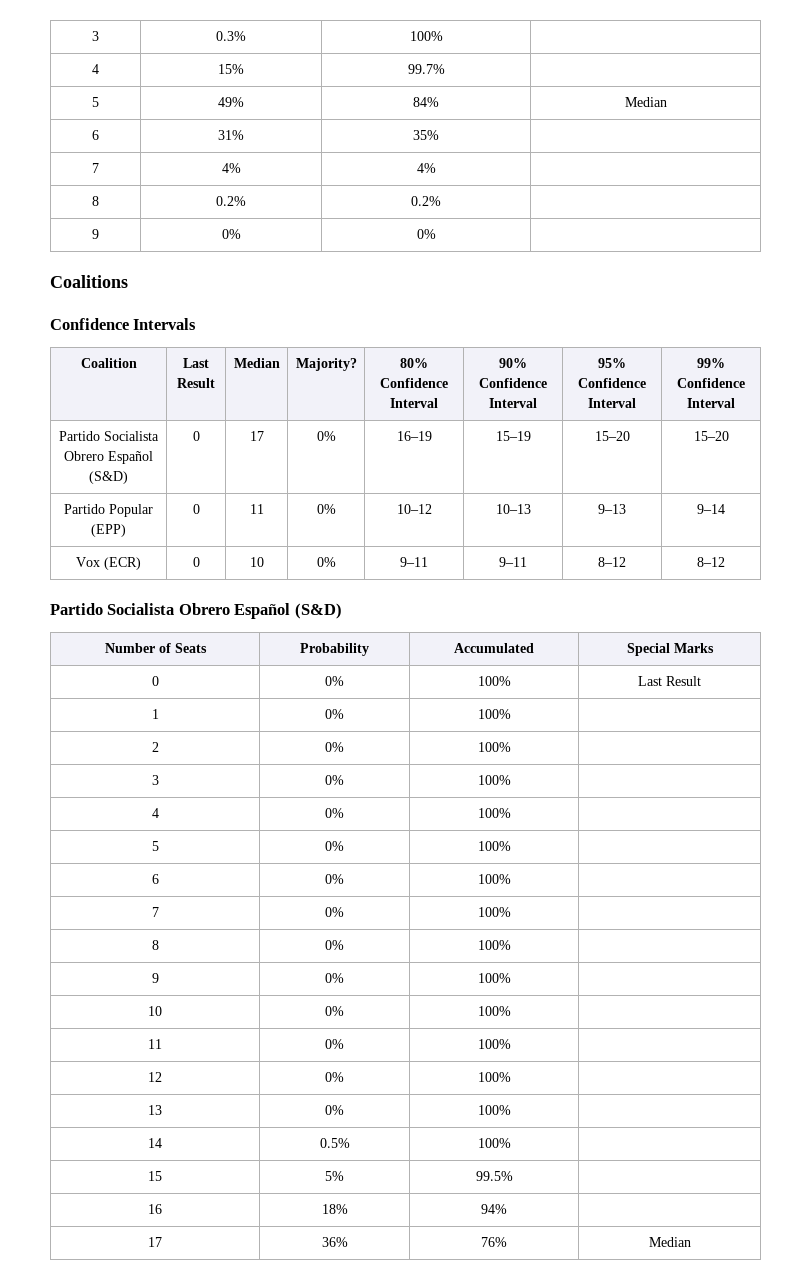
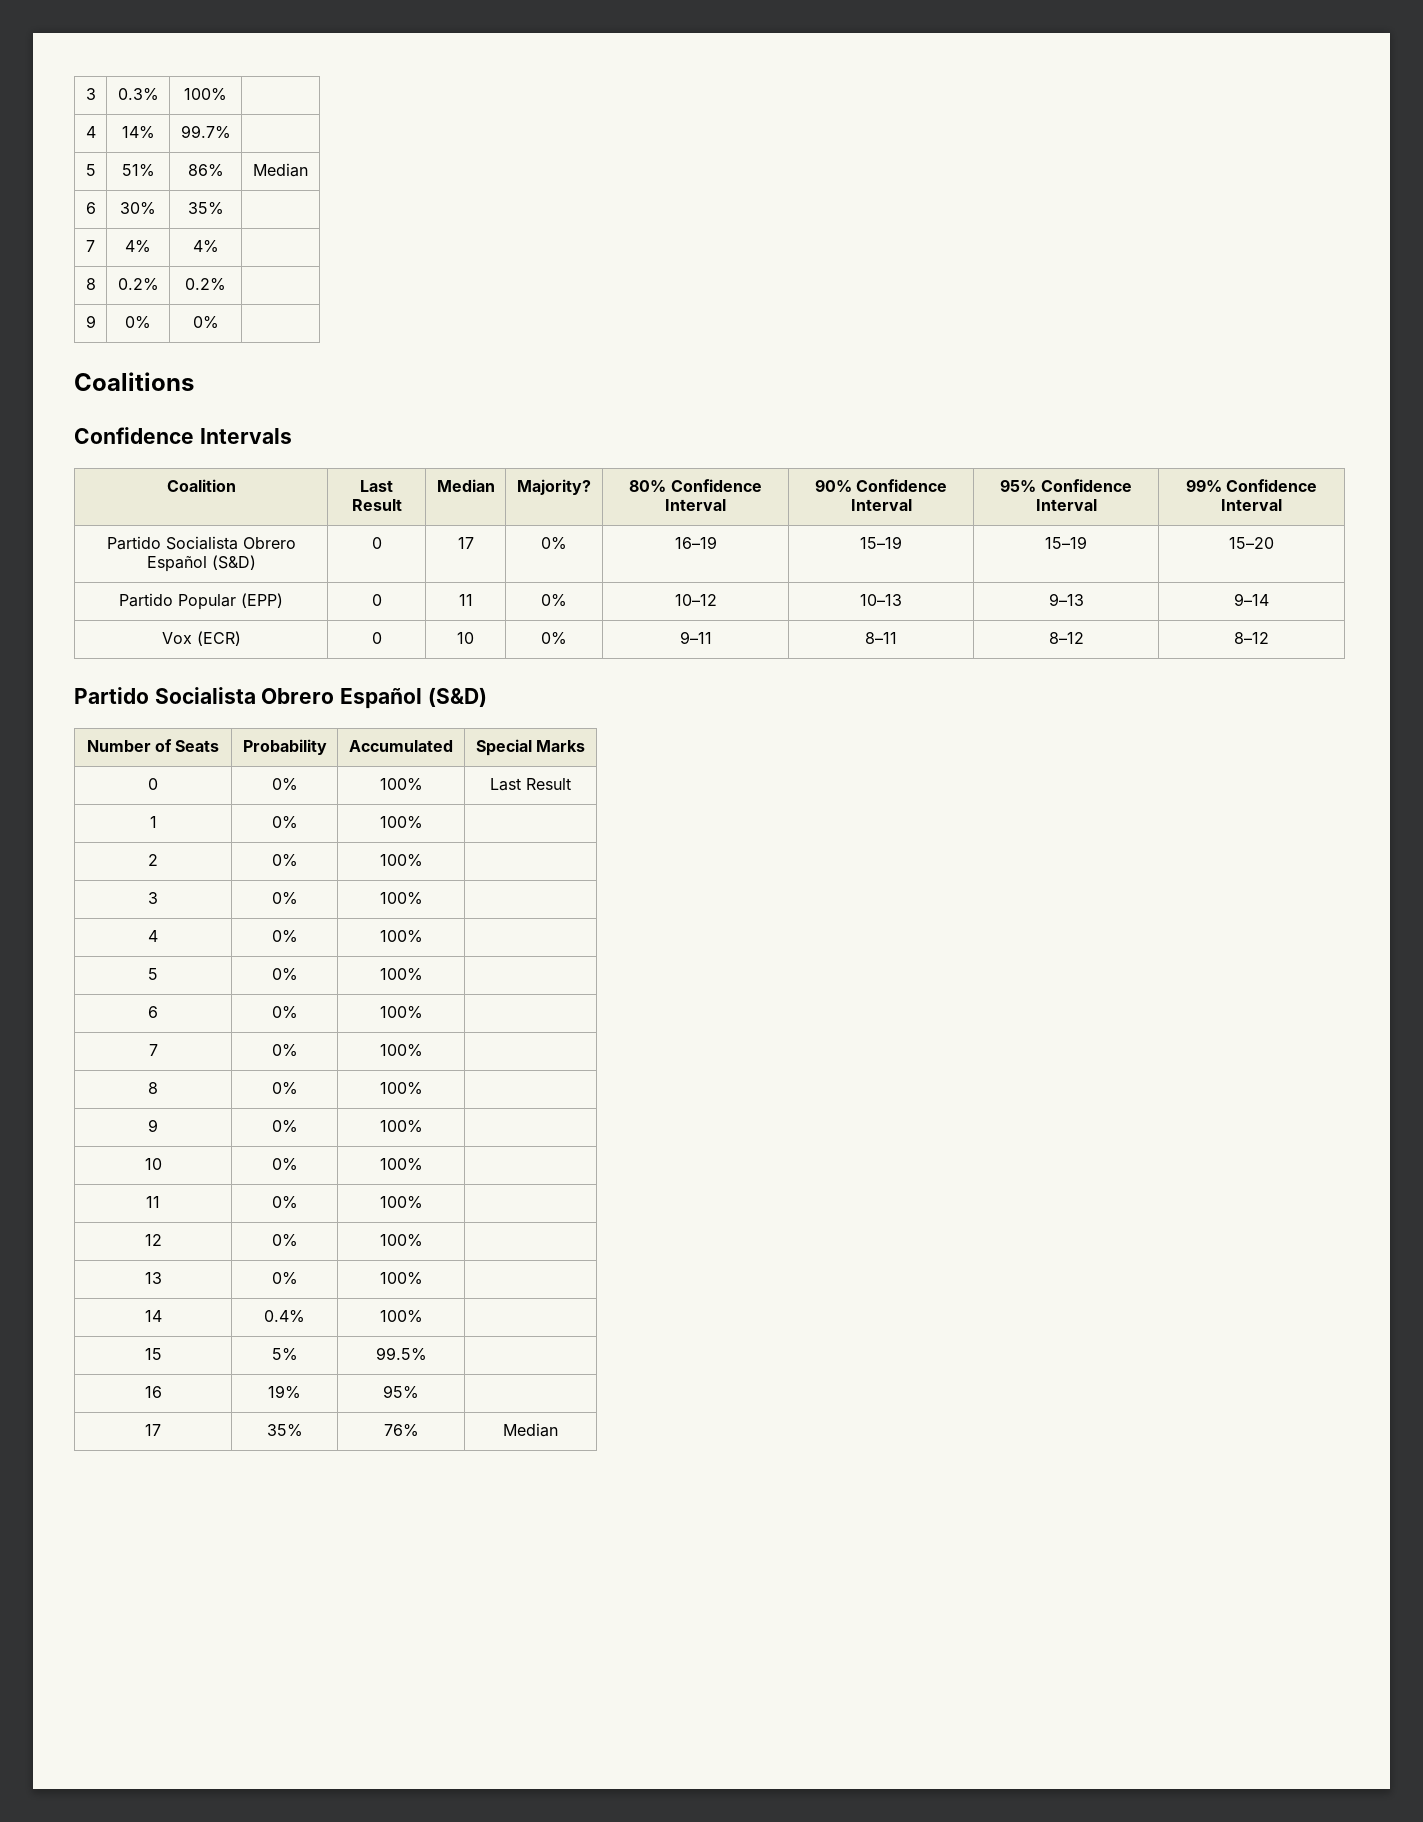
[218,64,245,74] 15% -> [121,126,155,139] 14%
[218,97,245,107] [413,97,439,107] 49% | 84% -> [121,164,155,177] [187,164,224,177] 51% | 86%
[218,130,245,140] 31% -> [120,202,156,215] 30%
[594,431,630,441] 15–20 -> [1045,536,1087,549] 15–19
[499,557,527,567] 9–11 -> [865,632,897,644] 8–11
[319,1138,350,1148] 0.5% -> [264,1310,305,1323] 0.4%
[321,1204,348,1214] [481,1204,507,1214] [148,1237,162,1247] [321,1237,348,1247] 18% | 94% | // 17 | 36% -> [268,1385,301,1399] [383,1385,419,1399] [145,1424,161,1436] [266,1424,303,1437] 19% | 95% | // 17 | 35%

